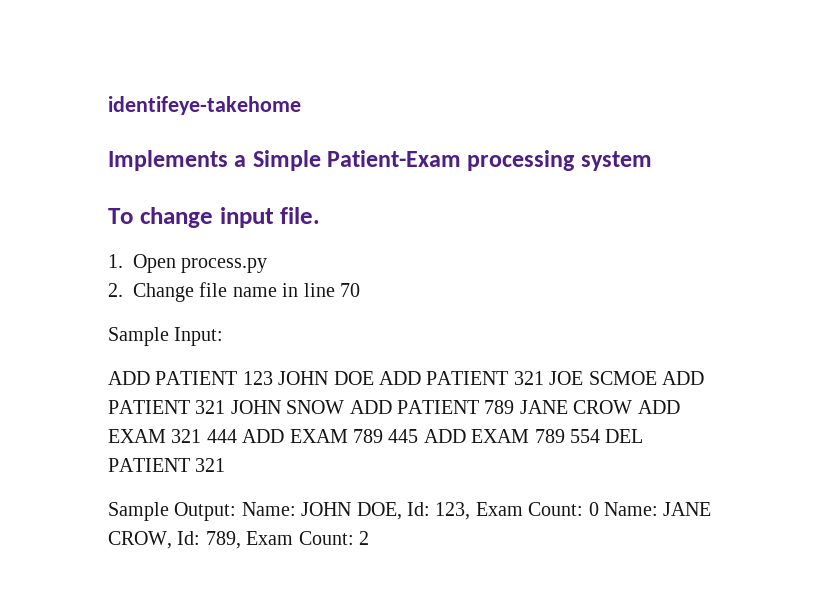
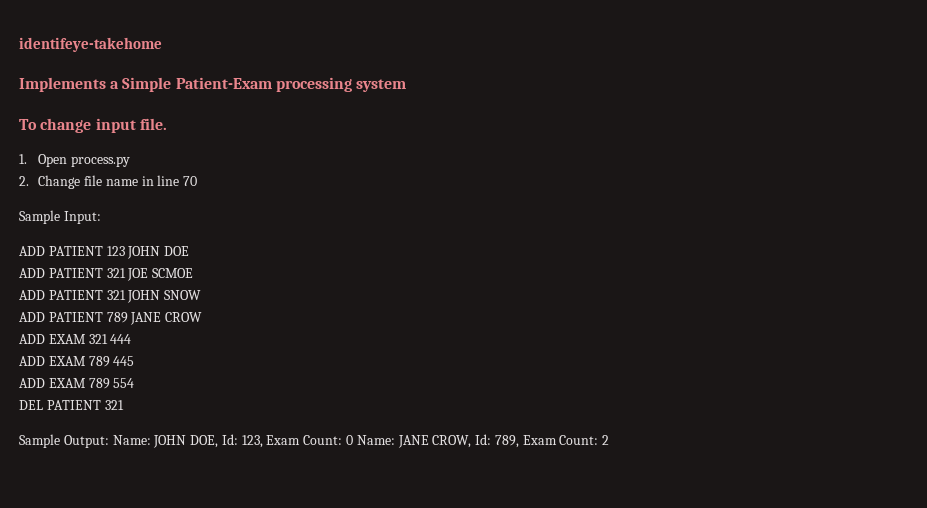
(374, 378) none -> (190, 251) //
(657, 378) none -> (194, 273) //
(345, 407) none -> (202, 295) //
(633, 407) none -> (203, 317) //
(237, 436) none -> (132, 339) //
(419, 436) none -> (135, 361) //
(600, 436) none -> (135, 383) //

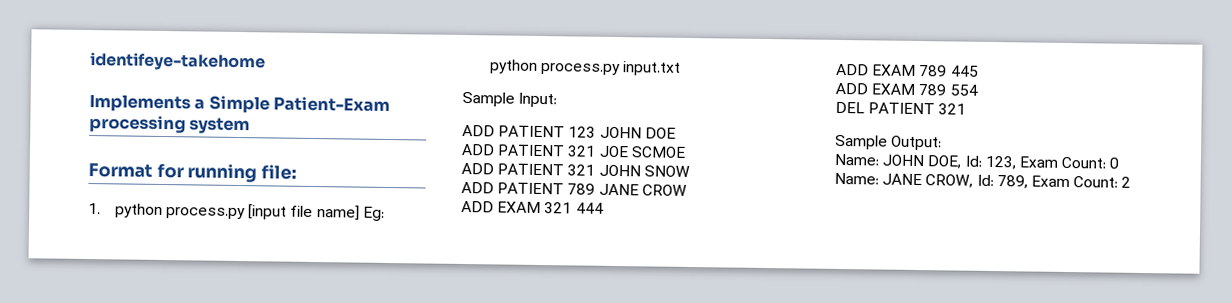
[19,118,167,133] To change input file. -> [88,163,298,183] Format for running file:
[38,154,131,167] [19,175,198,189] Open process.py // 2. Change file name in line 70 -> [114,203,385,221] [489,59,682,76] python process.py [input file name] Eg: python process.py input.txt
(109, 441) none -> (943, 143) //
(354, 440) none -> (1120, 163) //

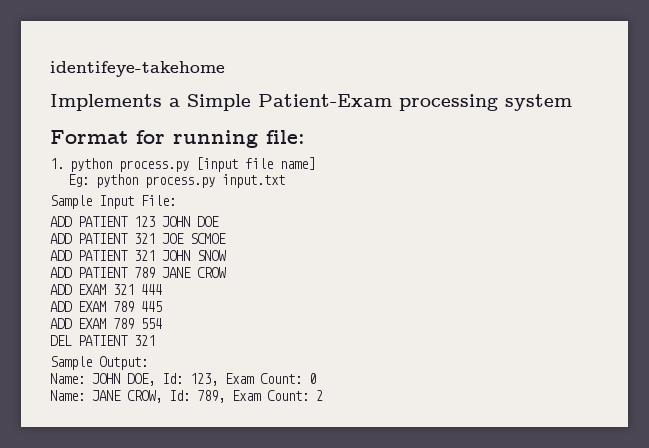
(360, 213) none -> (315, 163) //
[518,92,558,108] Input: -> [99,195,176,209] Input File:

